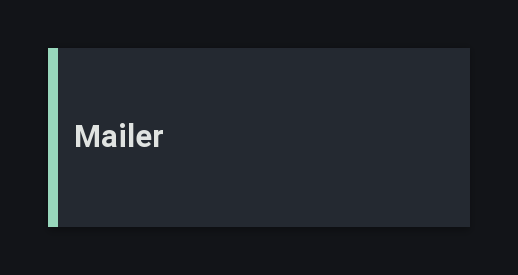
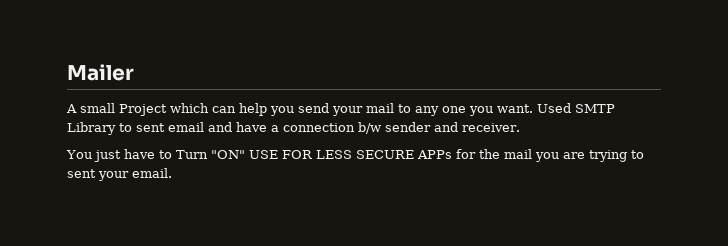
(164, 135) none -> [66,103,615,116] [67,122,520,135] [66,149,644,162] [67,168,172,181] // A small Project which can help you send your mail to any one you want. Used SMTP Library to sent email and have a connection b/w sender and receiver. // You just have to Turn "ON" USE FOR LESS SECURE APPs for the mail you are trying to sent your email.

